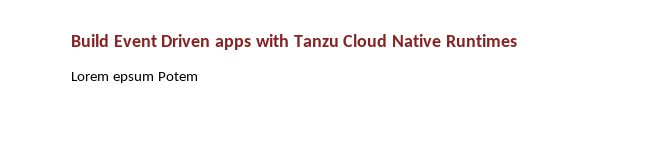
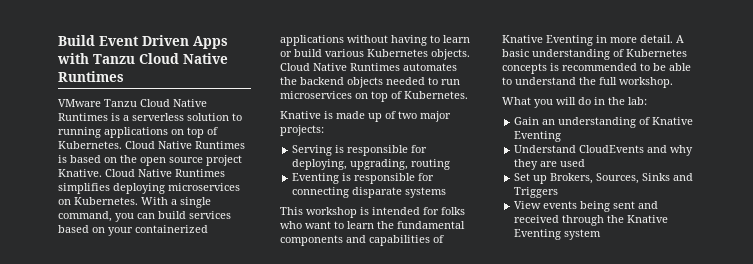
[215,38,252,50] apps -> [193,36,228,49] Apps
[71,72,198,83] Lorem epsum Potem -> [58,99,207,107] [58,113,242,121] [58,127,218,138] [58,141,245,149] [58,155,242,166] [58,169,225,177] [58,183,240,194] [58,197,211,208] [58,211,231,222] [58,225,208,236] [280,35,470,46] [280,49,470,60] [280,63,457,71] [280,77,460,88] [280,91,468,102] [280,111,451,122] [280,125,324,136] [292,145,428,156] [292,159,451,170] [292,173,435,184] [292,187,447,198] [280,207,465,218] [280,221,465,229] [280,235,444,246] [502,35,684,46] [502,49,687,60] [502,63,691,74] [502,77,673,88] [502,97,647,108] [514,117,694,128] [514,131,562,142] [514,145,694,156] [514,159,586,170] [514,173,694,184] [514,187,559,198] [514,201,659,212] [514,215,669,226] [514,229,602,240] VMware Tanzu Cloud Native Runtimes is a serverless solution to running applications on top of Kubernetes. Cloud Native Runtimes is based on the open source project Knative. Cloud Native Runtimes simplifies deploying microservices on Kubernetes. With a single command, you can build services based on your containerized applications without having to learn or build various Kubernetes objects. Cloud Native Runtimes automates the backend objects needed to run microservices on top of Kubernetes. // Knative is made up of two major projects: // Serving is responsible for deploying, upgrading, routing // Eventing is responsible for connecting disparate systems // This workshop is intended for folks who want to learn the fundamental components and capabilities of Knative Eventing in more detail. A basic understanding of Kubernetes concepts is recommended to be able to understand the full workshop. // What you will do in the lab: // Gain an understanding of Knative Eventing // Understand CloudEvents and why they are used // Set up Brokers, Sources, Sinks and Triggers // View events being sent and received through the Knative Eventing system

